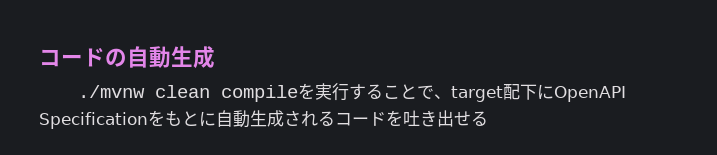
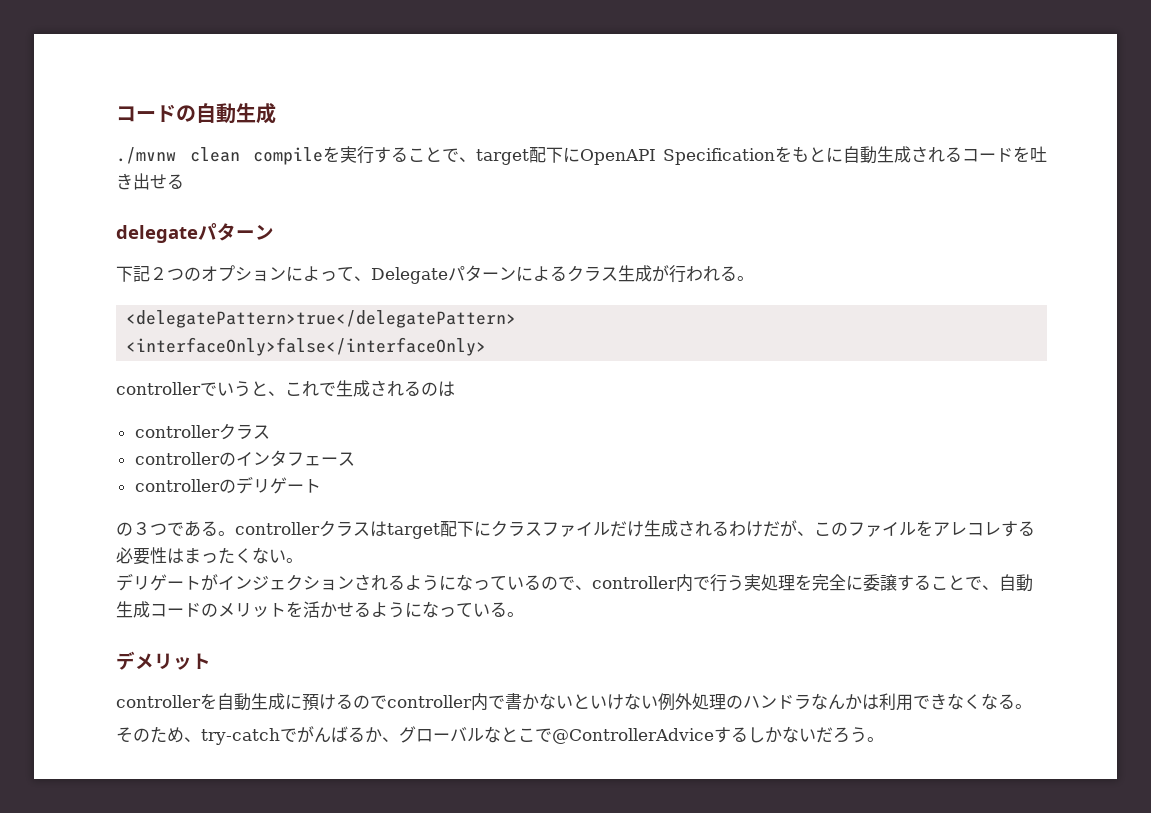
(488, 118) none -> [116,223,274,243] [116,265,754,284] [126,310,517,328] [126,337,487,356] [116,380,455,397] [134,423,270,440] [134,450,355,467] [134,476,321,494] [116,520,1035,539] [116,547,303,565] [116,573,1033,592] [116,601,524,618] [116,651,211,670] [116,693,1032,711] [116,726,884,745] // delegateパターン // 下記２つのオプションによって、Delegateパターンによるクラス生成が行われる。 // <delegatePattern>true</delegatePattern> // <interfaceOnly>false</interfaceOnly> // controllerでいうと、これで生成されるのは // controllerクラス // controllerのインタフェース // controllerのデリゲート // の３つである。controllerクラスはtarget配下にクラスファイルだけ生成されるわけだが、このファイルをアレコレする必要性はまったくない。 // デリゲートがインジェクションされるようになっているので、controller内で行う実処理を完全に委譲することで、自動生成コードのメリットを活かせるようになっている。 // デメリット // controllerを自動生成に預けるのでcontroller内で書かないといけない例外処理のハンドラなんかは利用できなくなる。 // そのため、try-catchでがんばるか、グローバルなとこで@ControllerAdviceするしかないだろう。

